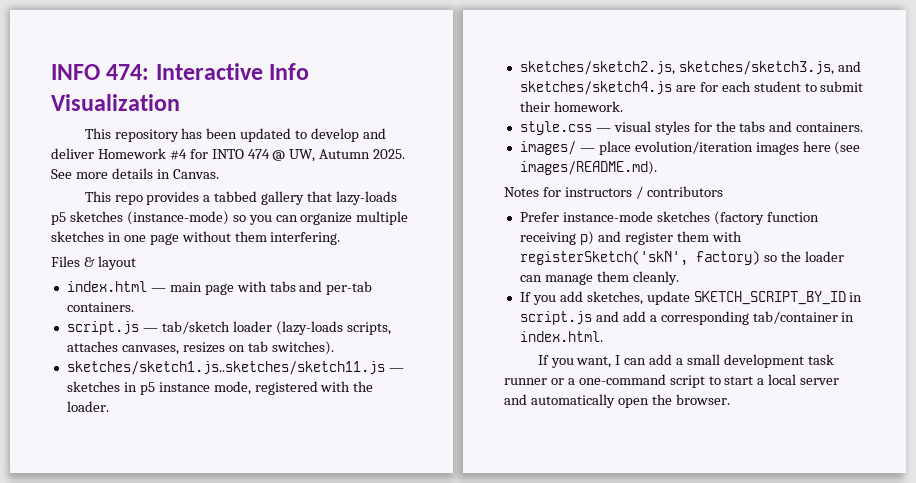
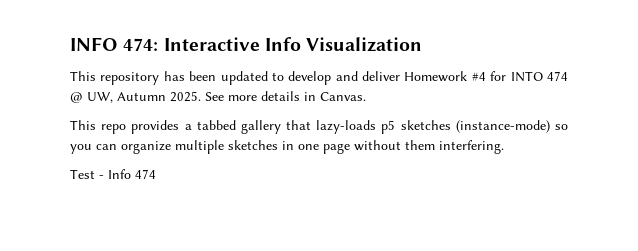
[51,256,136,270] [66,281,373,295] [66,302,134,312] [66,321,391,335] [66,341,334,355] [66,361,404,375] [66,381,374,395] [66,401,109,412] [519,61,861,75] [519,81,864,95] [519,101,623,112] [519,121,864,135] [519,141,861,155] [519,161,657,175] [504,186,723,199] [519,211,819,225] [519,231,742,245] [519,250,844,266] [519,271,679,285] [519,291,863,305] [519,311,855,325] [519,331,603,342] [537,354,834,368] [504,374,840,388] [504,394,730,408] Files & layout // index.html — main page with tabs and per-tab containers. // script.js — tab/sketch loader (lazy-loads scripts, attaches canvases, resizes on tab switches). // sketches/sketch1.js..sketches/sketch11.js — sketches in p5 instance mode, registered with the loader. // sketches/sketch2.js, sketches/sketch3.js, and sketches/sketch4.js are for each student to submit their homework. // style.css — visual styles for the tabs and containers. // images/ — place evolution/iteration images here (see images/README.md). // Notes for instructors / contributors // Prefer instance-mode sketches (factory function receiving p) and register them with registerSketch('skN', factory) so the loader can manage them cleanly. // If you add sketches, update SKETCH_SCRIPT_BY_ID in script.js and add a corresponding tab/container in index.html. // If you want, I can add a small development task runner or a one-command script to start a local server and automatically open the browser. -> [70,169,156,179] Test - Info 474

